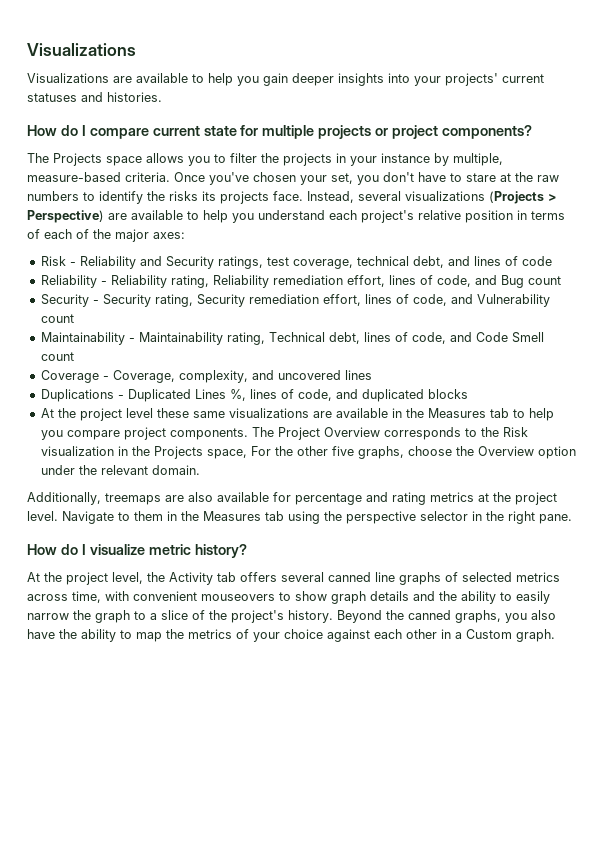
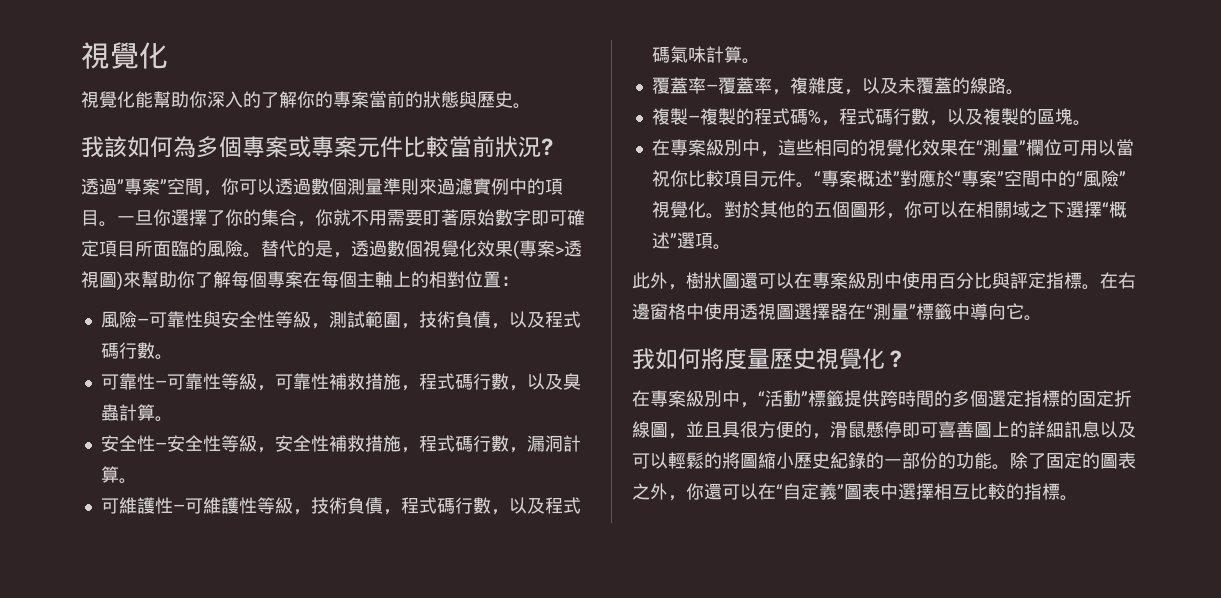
[27,43,136,56] [27,73,544,86] [27,92,162,102] [27,125,533,139] [27,153,503,166] [27,172,559,185] [27,191,556,204] [27,210,565,223] [27,229,185,242] [40,256,552,269] [40,275,561,288] [40,294,550,307] [40,314,74,323] [40,332,544,345] [40,352,74,361] [40,370,372,383] [40,389,468,402] [40,408,554,421] [40,427,528,440] [40,446,576,459] [40,465,200,475] [27,492,557,505] [27,511,572,524] [27,544,247,558] [27,572,560,585] [27,591,550,604] [27,610,556,623] [27,629,555,642] Visualizations // Visualizations are available to help you gain deeper insights into your projects' current statuses and histories. // How do I compare current state for multiple projects or project components? // The Projects space allows you to filter the projects in your instance by multiple, measure-based criteria. Once you've chosen your set, you don't have to stare at the raw numbers to identify the risks its projects face. Instead, several visualizations (Projects > Perspective) are available to help you understand each project's relative position in terms of each of the major axes: // Risk - Reliability and Security ratings, test coverage, technical debt, and lines of code // Reliability - Reliability rating, Reliability remediation effort, lines of code, and Bug count // Security - Security rating, Security remediation effort, lines of code, and Vulnerability count // Maintainability - Maintainability rating, Technical debt, lines of code, and Code Smell count // Coverage - Coverage, complexity, and uncovered lines // Duplications - Duplicated Lines %, lines of code, and duplicated blocks // At the project level these same visualizations are available in the Measures tab to help you compare project components. The Project Overview corresponds to the Risk visualization in the Projects space, For the other five graphs, choose the Overview option under the relevant domain. // Additionally, treemaps are also available for percentage and rating metrics at the project level. Navigate to them in the Measures tab using the perspective selector in the right pane. // How do I visualize metric history? // At the project level, the Activity tab offers several canned line graphs of selected metrics across time, with convenient mouseovers to show graph details and the ability to easily narrow the graph to a slice of the project's history. Beyond the canned graphs, you also have the ability to map the metrics of your choice against each other in a Custom graph. -> [81,42,168,69] [81,91,531,109] [81,136,553,158] [81,178,563,196] [81,209,585,227] [81,240,582,260] [81,271,519,291] [100,311,581,329] [100,342,173,360] [100,373,581,391] [100,404,173,422] [100,435,581,453] [100,466,137,484] [100,497,581,515] [651,46,760,64] [651,77,1024,95] [651,108,1091,126] [651,139,1134,157] [651,170,1126,188] [651,201,1127,219] [651,232,731,250] [632,272,1136,290] [632,303,1042,321] [632,348,907,370] [632,390,1132,408] [632,421,1136,439] [632,452,1136,470] [632,483,1078,501] 視覺化 // 視覺化能幫助你深入的了解你的專案當前的狀態與歷史。 // 我該如何為多個專案或專案元件比較當前狀況? // 透過”專案”空間，你可以透過數個測量準則來過濾實例中的項目。一旦你選擇了你的集合，你就不用需要盯著原始數字即可確定項目所面臨的風險。替代的是，透過數個視覺化效果(專案>透視圖)來幫助你了解每個專案在每個主軸上的相對位置： // 風險–可靠性與安全性等級，測試範圍，技術負債，以及程式碼行數。 // 可靠性–可靠性等級，可靠性補救措施，程式碼行數，以及臭蟲計算。 // 安全性–安全性等級，安全性補救措施，程式碼行數，漏洞計算。 // 可維護性–可維護性等級，技術負債，程式碼行數，以及程式碼氣味計算。 // 覆蓋率–覆蓋率，複雜度，以及未覆蓋的線路。 // 複製–複製的程式碼%，程式碼行數，以及複製的區塊。 // 在專案級別中，這些相同的視覺化效果在“測量”欄位可用以當祝你比較項目元件。“專案概述”對應於“專案”空間中的“風險”視覺化。對於其他的五個圖形，你可以在相關域之下選擇“概述”選項。 // 此外，樹狀圖還可以在專案級別中使用百分比與評定指標。在右邊窗格中使用透視圖選擇器在“測量”標籤中導向它。 // 我如何將度量歷史視覺化？ // 在專案級別中，“活動”標籤提供跨時間的多個選定指標的固定折線圖，並且具很方便的，滑鼠懸停即可喜善圖上的詳細訊息以及可以輕鬆的將圖縮小歷史紀錄的一部份的功能。除了固定的圖表之外，你還可以在“自定義”圖表中選擇相互比較的指標。

